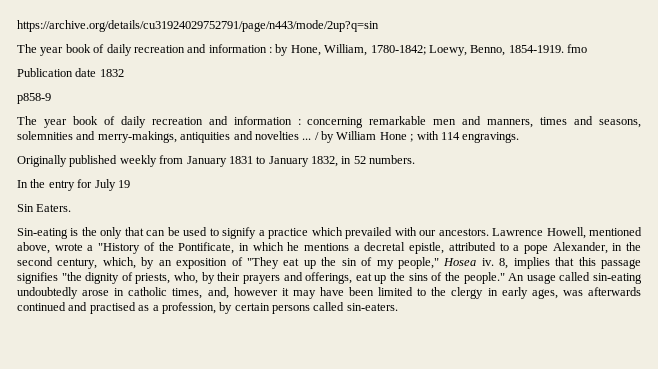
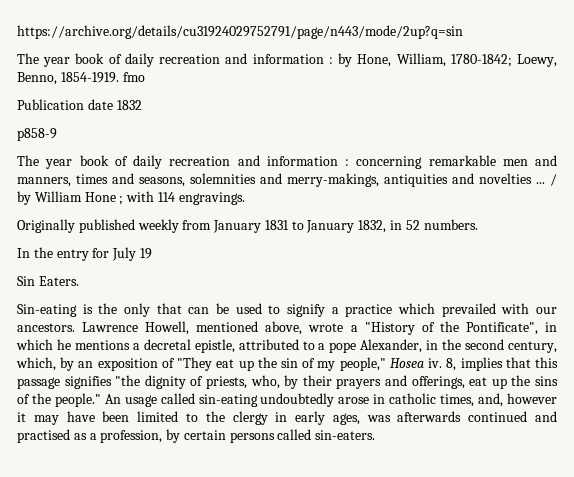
[178,242,235,254] Pontificate, -> [465,322,538,335] Pontificate",

